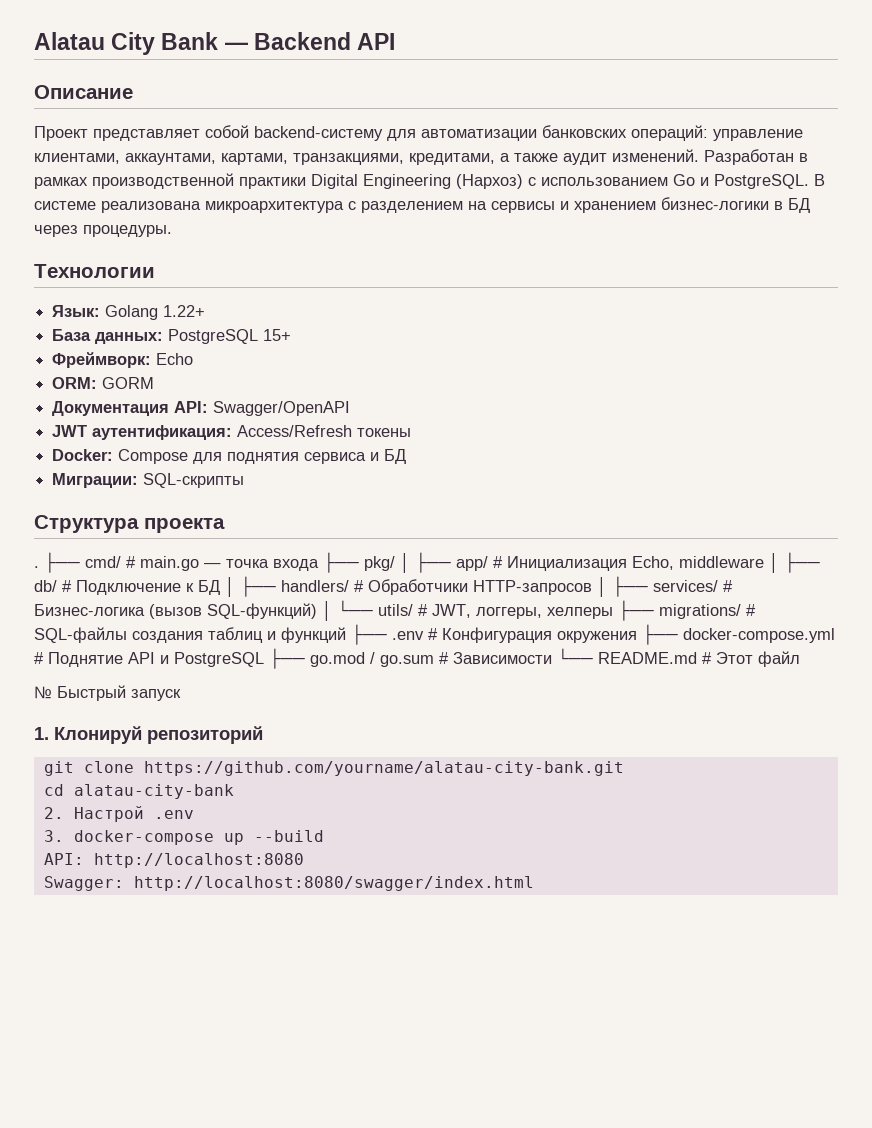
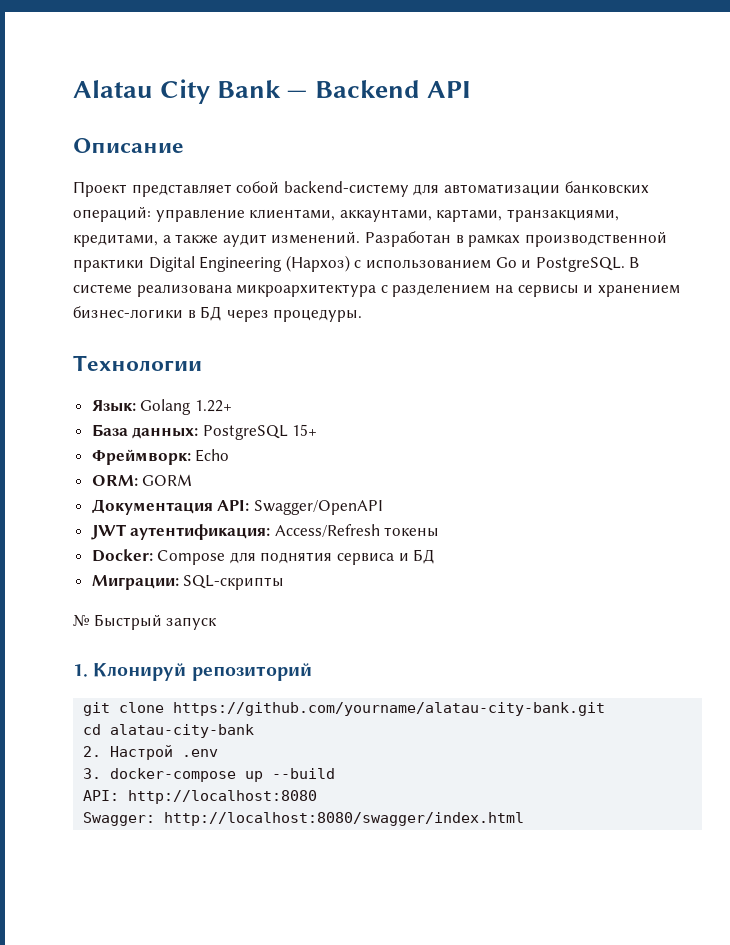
[34,515,225,533] [34,552,820,573] [34,576,733,597] [34,600,756,621] [34,624,835,645] [34,648,800,669] // Структура проекта // . ├── cmd/ # main.go — точка входа ├── pkg/ │ ├── app/ # Инициализация Echo, middleware │ ├── db/ # Подключение к БД │ ├── handlers/ # Обработчики HTTP-запросов │ ├── services/ # Бизнес-логика (вызов SQL-функций) │ └── utils/ # JWT, логгеры, хелперы ├── migrations/ # SQL-файлы создания таблиц и функций ├── .env # Конфигурация окружения ├── docker-compose.yml # Поднятие API и PostgreSQL ├── go.mod / go.sum # Зависимости └── README.md # Этот файл -> (285, 582) none

